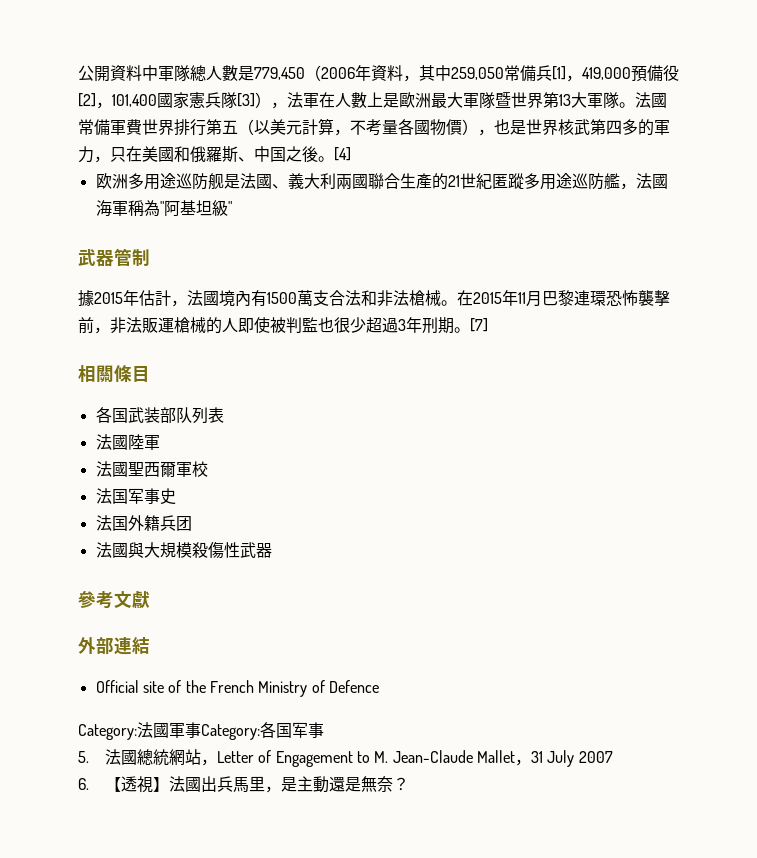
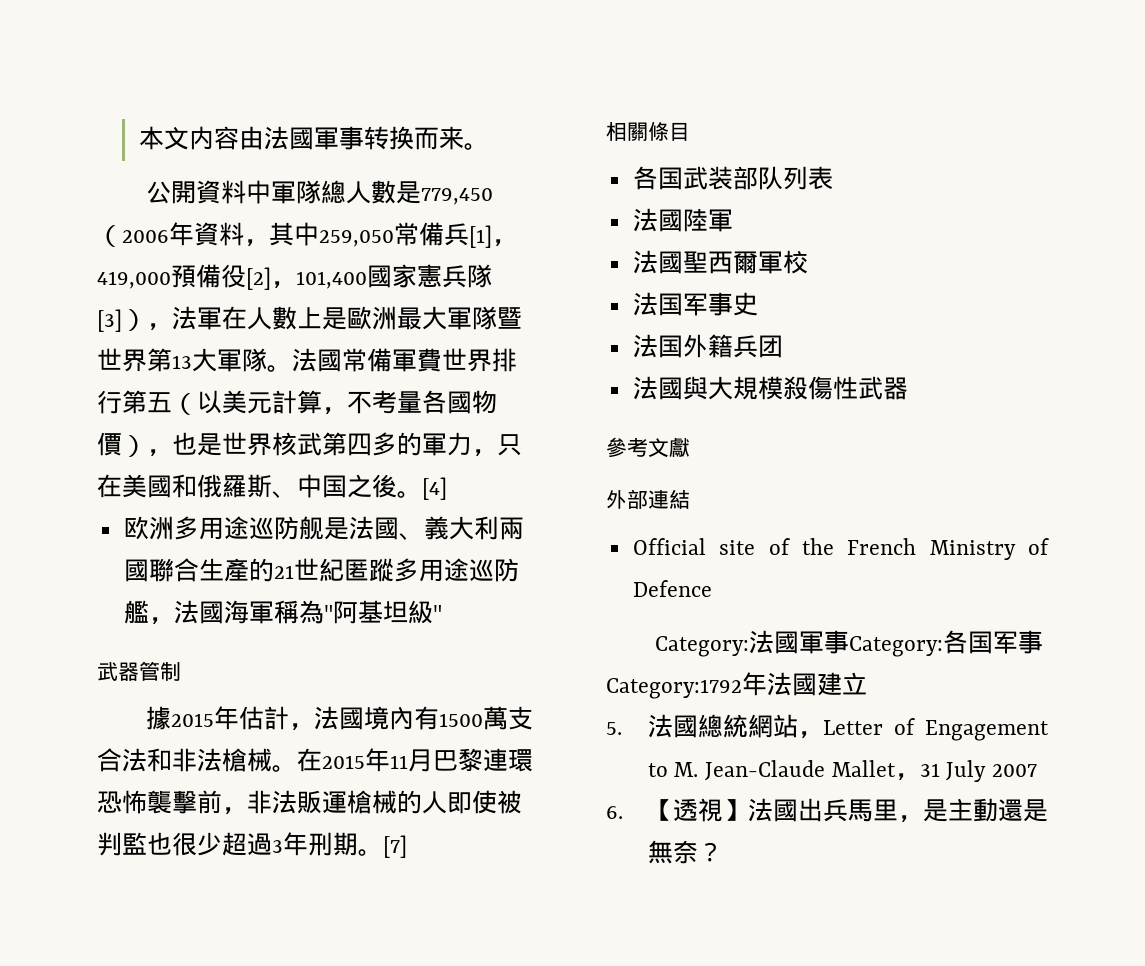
(78, 73) none -> [138,126,489,150] 本文内容由法國軍事转换而来。 //
(324, 730) none -> [606,672,867,699] Category:1792年法國建立

